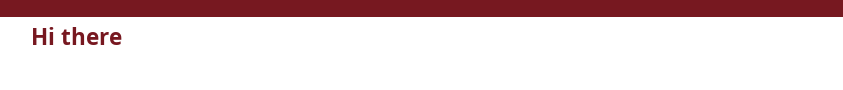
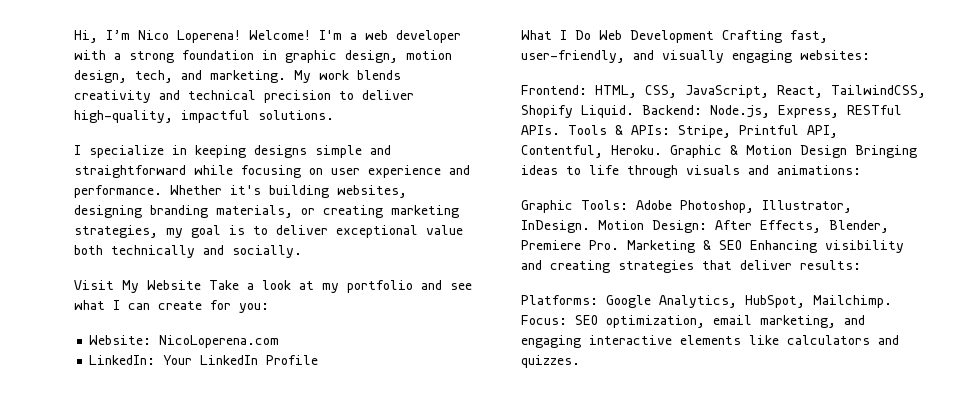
[31,27,123,45] Hi there -> [74,30,461,43] [74,50,452,63] [74,70,401,83] [74,90,414,103] [74,110,334,123] [74,145,391,158] [74,165,470,178] [74,185,407,198] [74,205,459,218] [74,225,463,238] [74,245,302,258] [74,280,472,293] [74,300,269,313] [89,335,280,348] [89,355,319,365] [521,30,828,43] [521,50,870,63] [521,85,926,98] [521,105,902,118] [521,125,838,138] [521,145,917,158] [521,165,861,178] [521,200,852,213] [521,220,889,233] [521,240,904,253] [521,260,861,273] [521,295,892,308] [521,315,865,328] [521,335,899,348] [521,355,580,368] Hi, I’m Nico Loperena! Welcome! I'm a web developer with a strong foundation in graphic design, motion design, tech, and marketing. My work blends creativity and technical precision to deliver high-quality, impactful solutions. // I specialize in keeping designs simple and straightforward while focusing on user experience and performance. Whether it's building websites, designing branding materials, or creating marketing strategies, my goal is to deliver exceptional value both technically and socially. // Visit My Website Take a look at my portfolio and see what I can create for you: // Website: NicoLoperena.com // LinkedIn: Your LinkedIn Profile // What I Do Web Development Crafting fast, user-friendly, and visually engaging websites: // Frontend: HTML, CSS, JavaScript, React, TailwindCSS, Shopify Liquid. Backend: Node.js, Express, RESTful APIs. Tools & APIs: Stripe, Printful API, Contentful, Heroku. Graphic & Motion Design Bringing ideas to life through visuals and animations: // Graphic Tools: Adobe Photoshop, Illustrator, InDesign. Motion Design: After Effects, Blender, Premiere Pro. Marketing & SEO Enhancing visibility and creating strategies that deliver results: // Platforms: Google Analytics, HubSpot, Mailchimp. Focus: SEO optimization, email marketing, and engaging interactive elements like calculators and quizzes.

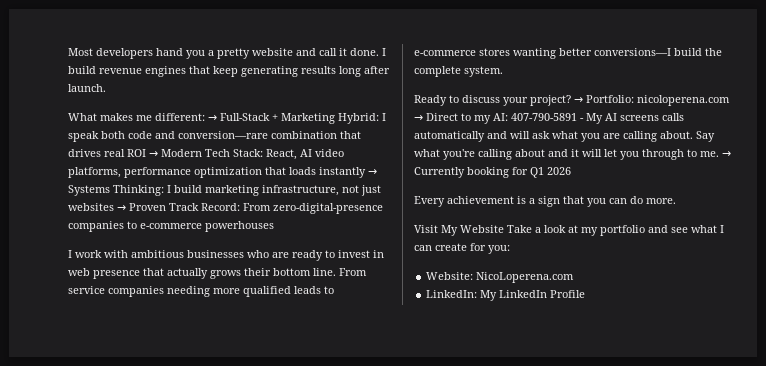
[74,30,461,43] [74,50,452,63] [74,70,401,83] [74,90,414,103] [74,110,334,123] [74,145,391,158] [74,165,470,178] [74,185,407,198] [74,205,459,218] [74,225,463,238] [74,245,302,258] Hi, I’m Nico Loperena! Welcome! I'm a web developer with a strong foundation in graphic design, motion design, tech, and marketing. My work blends creativity and technical precision to deliver high-quality, impactful solutions. // I specialize in keeping designs simple and straightforward while focusing on user experience and performance. Whether it's building websites, designing branding materials, or creating marketing strategies, my goal is to deliver exceptional value both technically and socially. -> [68,48,386,59] [68,66,390,77] [68,84,106,92] [68,113,386,124] [68,131,361,142] [68,149,344,160] [68,167,377,178] [68,185,381,196] [68,203,383,214] [68,221,274,232] [68,250,384,261] [68,268,367,279] [68,286,334,297] [414,48,722,59] [414,66,503,77] [414,95,730,106] [414,113,684,124] [414,131,715,142] [414,149,731,160] [414,167,571,178] [414,196,676,207] Most developers hand you a pretty website and call it done. I build revenue engines that keep generating results long after launch. // What makes me different: → Full-Stack + Marketing Hybrid: I speak both code and conversion—rare combination that drives real ROI → Modern Tech Stack: React, AI video platforms, performance optimization that loads instantly → Systems Thinking: I build marketing infrastructure, not just websites → Proven Track Record: From zero-digital-presence companies to e-commerce powerhouses // I work with ambitious businesses who are ready to invest in web presence that actually grows their bottom line. From service companies needing more qualified leads to e-commerce stores wanting better conversions—I build the complete system. // Ready to discuss your project? → Portfolio: nicoloperena.com → Direct to my AI: 407-790-5891 - My AI screens calls automatically and will ask what you are calling about. Say what you're calling about and it will let you through to me. → Currently booking for Q1 2026 // Every achievement is a sign that you can do more.
[163,355,193,365] Your -> [480,290,498,301] My
[521,30,828,43] [521,50,870,63] [521,85,926,98] [521,105,902,118] [521,125,838,138] [521,145,917,158] [521,165,861,178] [521,200,852,213] [521,220,889,233] [521,240,904,253] [521,260,861,273] [521,295,892,308] [521,315,865,328] [521,335,899,348] [521,355,580,368] // What I Do Web Development Crafting fast, user-friendly, and visually engaging websites: // Frontend: HTML, CSS, JavaScript, React, TailwindCSS, Shopify Liquid. Backend: Node.js, Express, RESTful APIs. Tools & APIs: Stripe, Printful API, Contentful, Heroku. Graphic & Motion Design Bringing ideas to life through visuals and animations: // Graphic Tools: Adobe Photoshop, Illustrator, InDesign. Motion Design: After Effects, Blender, Premiere Pro. Marketing & SEO Enhancing visibility and creating strategies that deliver results: // Platforms: Google Analytics, HubSpot, Mailchimp. Focus: SEO optimization, email marketing, and engaging interactive elements like calculators and quizzes. -> (586, 294) none

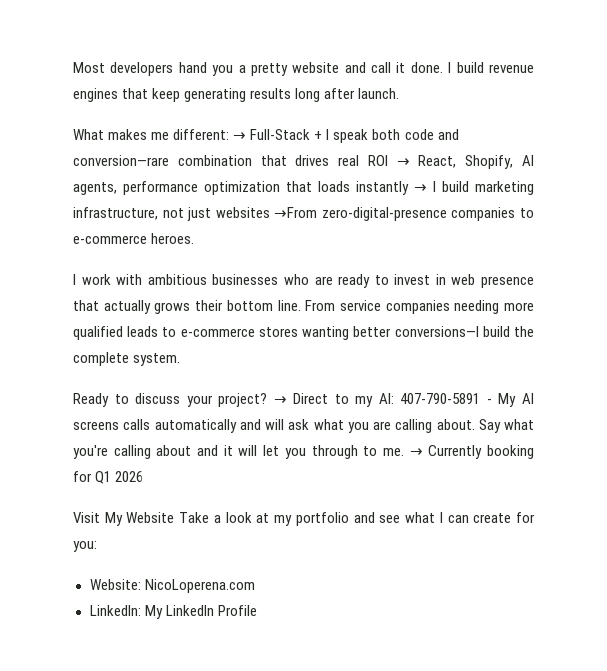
[281,113,379,124] Marketing Hybrid: -> (323, 135) none
[161,149,344,160] [68,167,121,178] Modern Tech Stack: React, AI video platforms, -> [418,155,534,169] [73,182,117,195] React, Shopify, AI agents,
[68,185,164,196] Systems Thinking: -> (427, 188) none
[117,203,271,211] → Proven Track Record: From -> [274,207,318,218] →From
[205,221,274,232] powerhouses -> [151,233,195,244] heroes.
[586,95,730,106] [414,115,423,121] Portfolio: nicoloperena.com → -> (287, 400) none
[414,196,676,207] // Every achievement is a sign that you can do more. -> (144, 476) none

